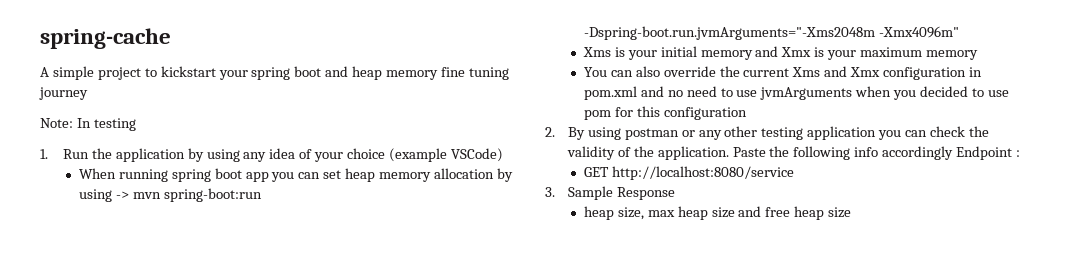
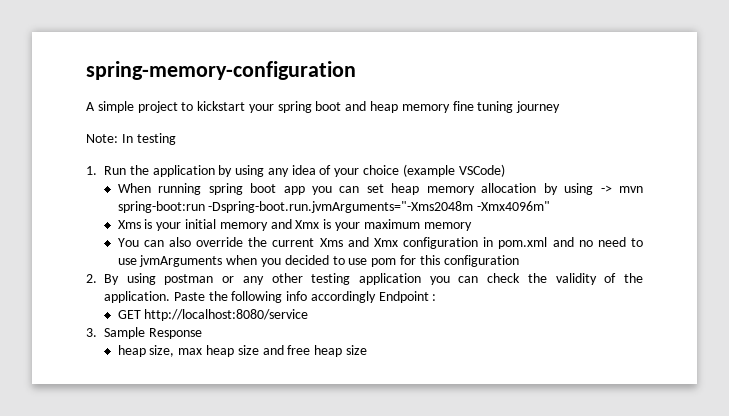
[40,28,171,49] spring-cache -> [86,61,356,80] spring-memory-configuration

